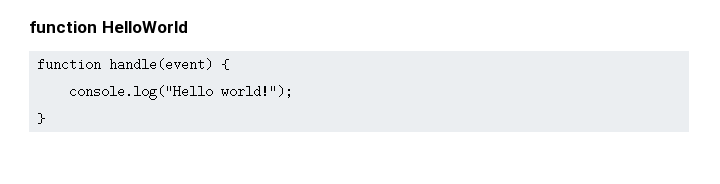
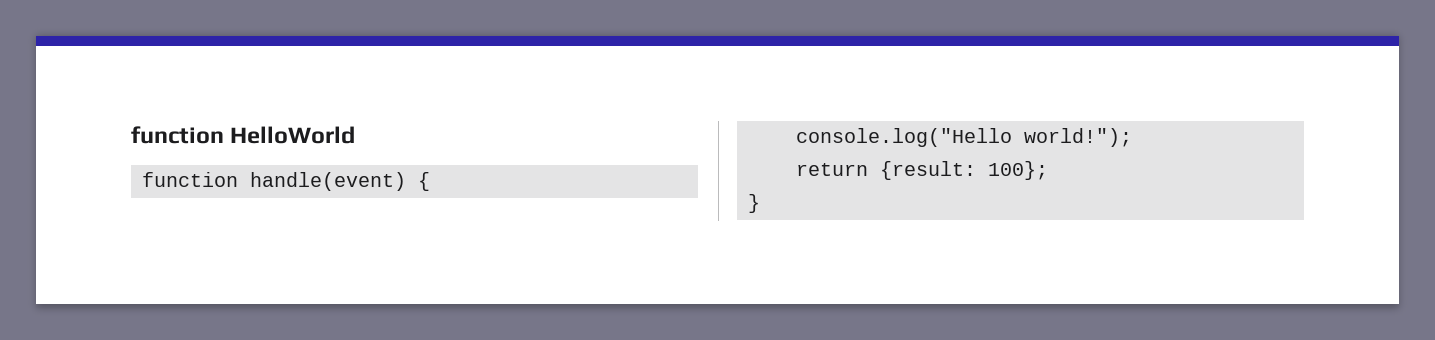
(294, 91) none -> [795,161,1048,180] // return {result: 100};

